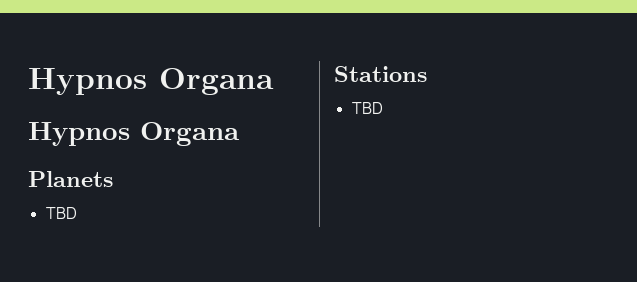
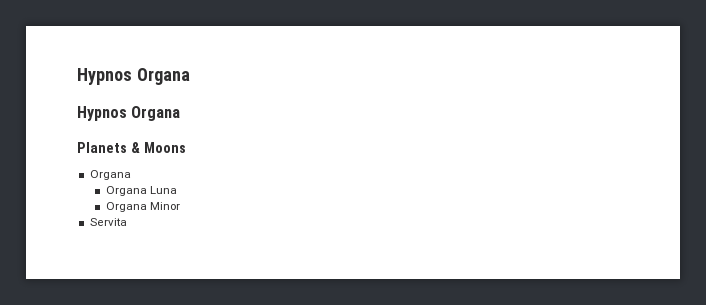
[45,207,77,219] [334,66,427,82] [351,102,383,114] // TBD // Stations // TBD -> [130,142,186,153] [89,170,131,180] [105,186,177,196] [105,202,180,212] [89,218,127,226] & Moons // Organa // Organa Luna // Organa Minor // Servita

